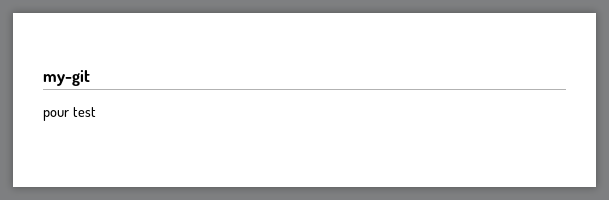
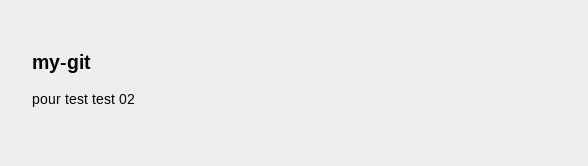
(96, 112) none -> [92,94,135,104] test 02

